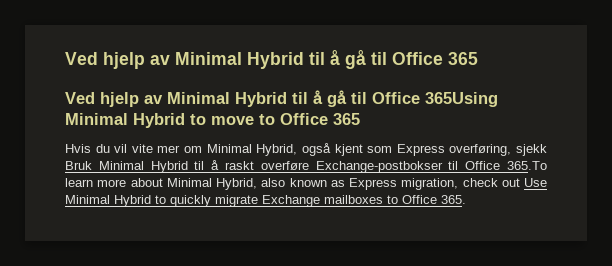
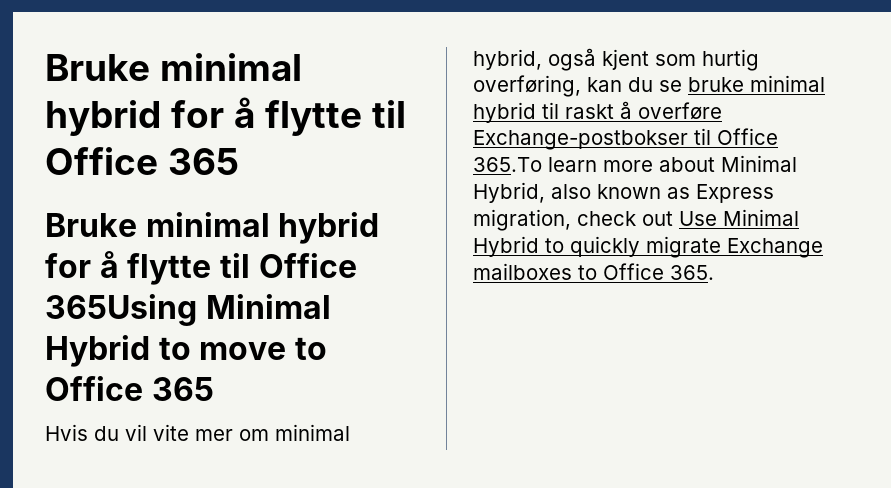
[65,50,478,69] [65,90,347,107] Ved hjelp av Minimal Hybrid til å gå til Office 365 // Ved hjelp av Minimal Hybrid til å gå -> [45,53,302,81] [45,97,406,136] [45,147,239,175] [45,212,380,244] [45,251,212,285] Bruke minimal hybrid for å flytte til Office 365 // Bruke minimal hybrid for å flytte
[206,144,298,156] Minimal Hybrid, -> [275,424,350,441] [473,49,542,70] minimal hybrid,
[396,144,548,156] [65,160,255,173] Express overføring, sjekk Bruk Minimal Hybrid til å raskt -> [702,49,759,71] [473,75,825,97] [473,101,632,123] hurtig overføring, kan du se bruke minimal hybrid til raskt å

